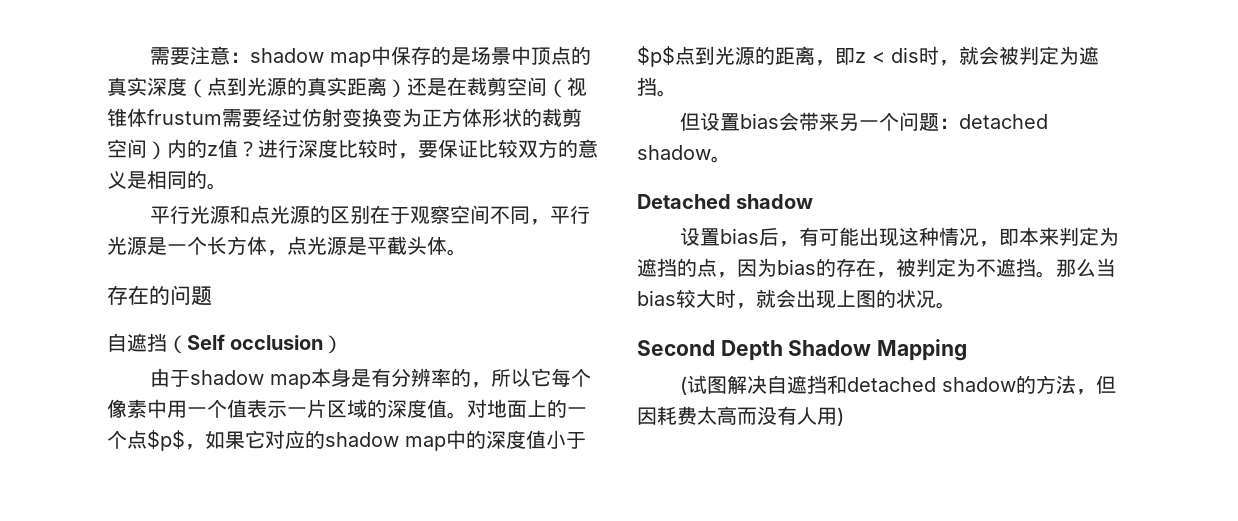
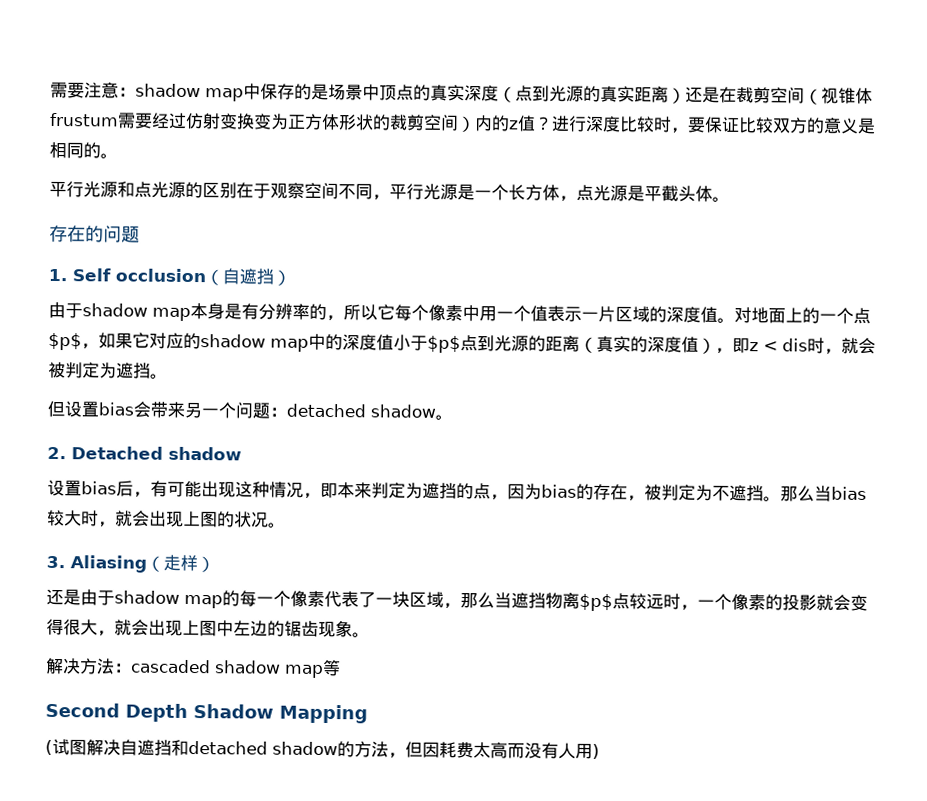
[107,333,324,354] 自遮挡（Self occlusion -> [48,268,274,286] 1. Self occlusion（自遮挡
(815, 55) none -> [579,335,716,354] （真实的深度值）
(731, 159) none -> [47,446,66,460] 2.
(956, 305) none -> [46,554,215,573] [46,588,868,612] [46,618,370,638] [45,657,341,678] // 3. Aliasing（走样） // 还是由于shadow map的每一个像素代表了一块区域，那么当遮挡物离$p$点较远时，一个像素的投影就会变得很大，就会出现上图中左边的锯齿现象。 // 解决方法：cascaded shadow map等

